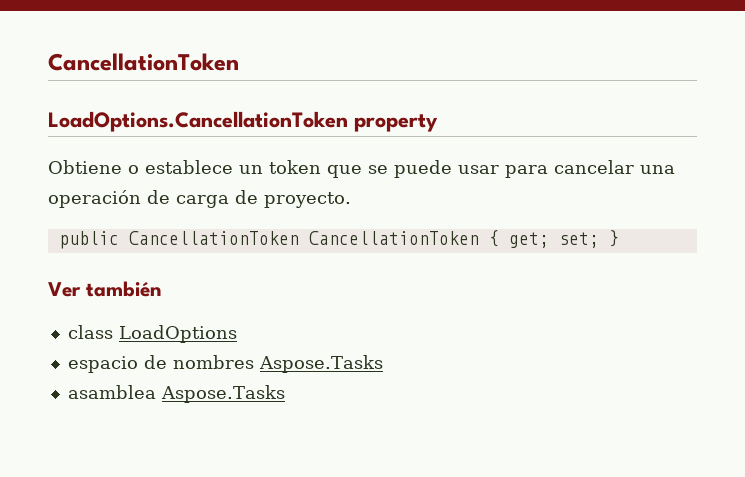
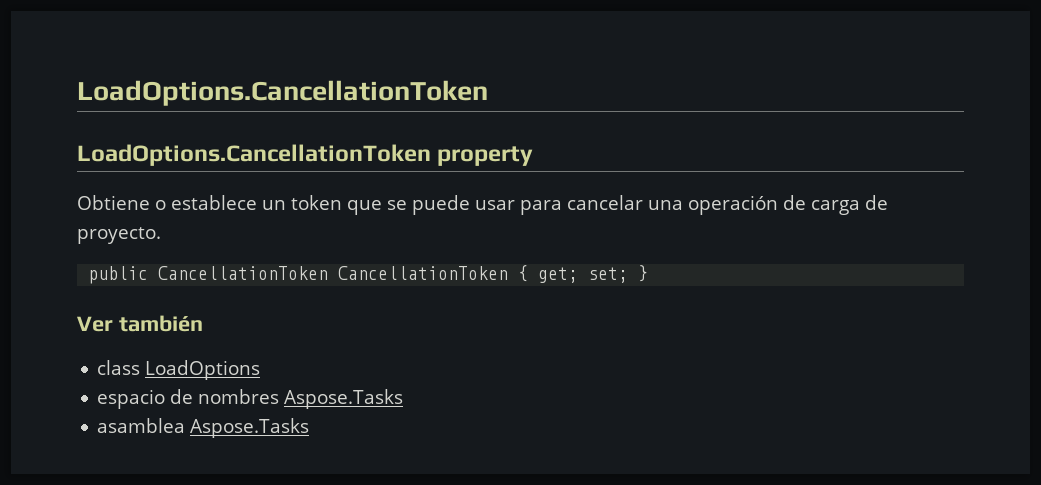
[48,53,239,71] CancellationToken -> [77,80,488,106] LoadOptions.CancellationToken

